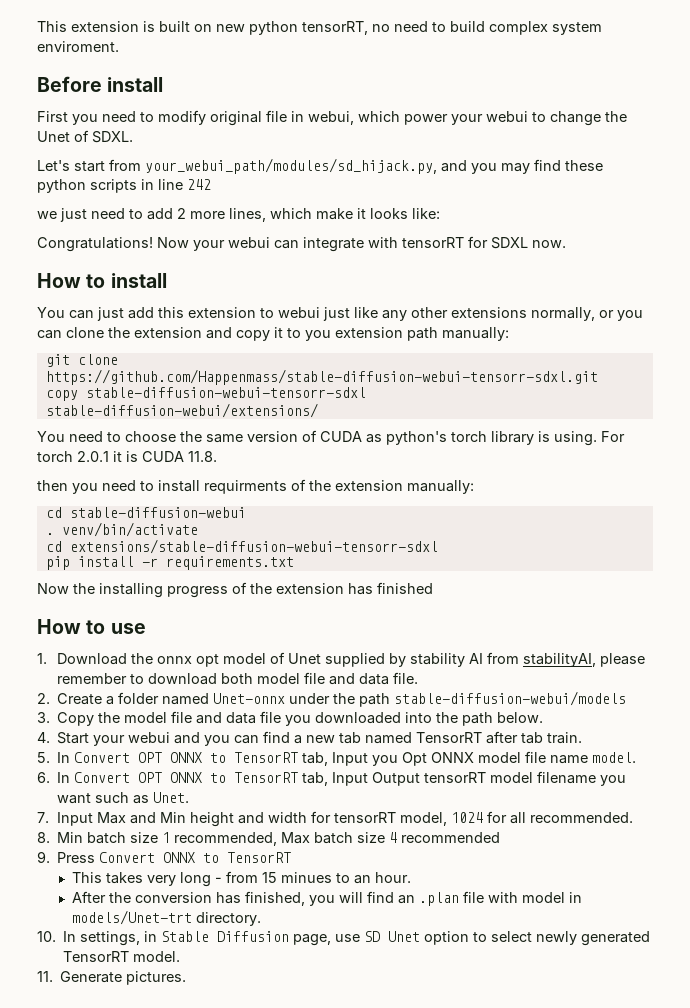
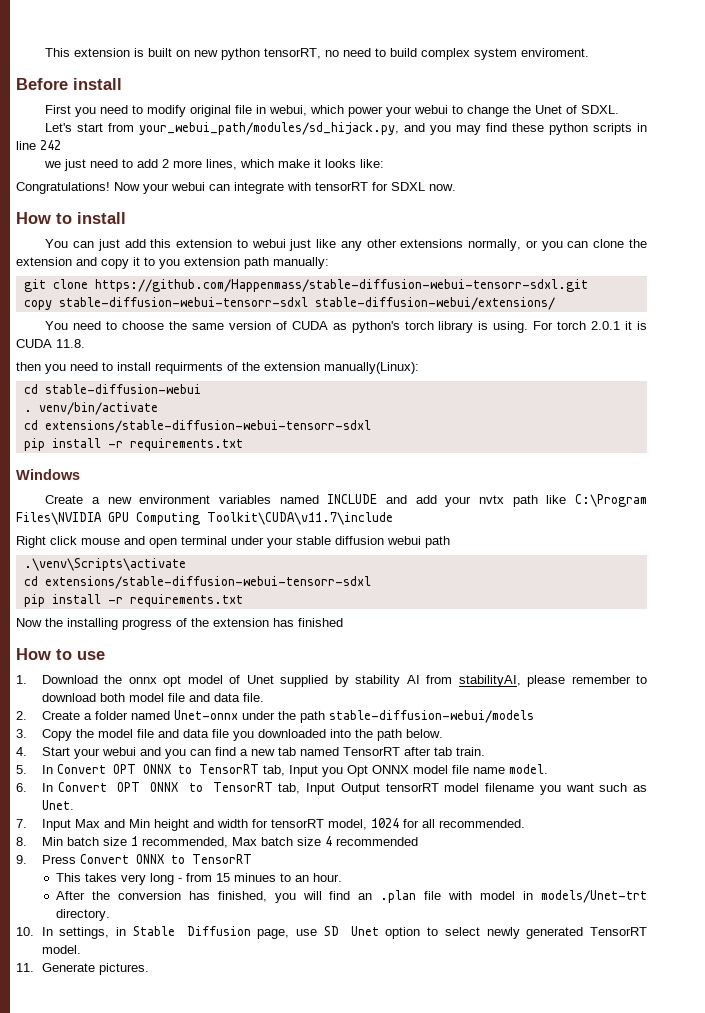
[407,480,474,494] manually: -> [324,362,419,374] manually(Linux):
(294, 563) none -> [16,469,80,480] [45,494,648,507] [16,512,393,525] [16,536,450,548] [23,558,186,571] [23,576,371,589] [23,594,243,607] // Windows // Create a new environment variables named INCLUDE and add your nvtx path like C:\Program Files\NVIDIA GPU Computing Toolkit\CUDA\v11.7\include // Right click mouse and open terminal under your stable diffusion webui path // .\venv\Scripts\activate // cd extensions/stable-diffusion-webui-tensorr-sdxl // pip install -r requirements.txt

